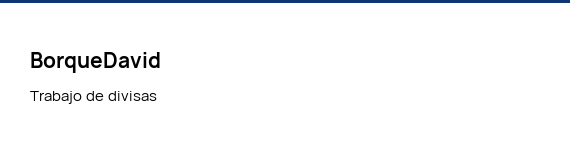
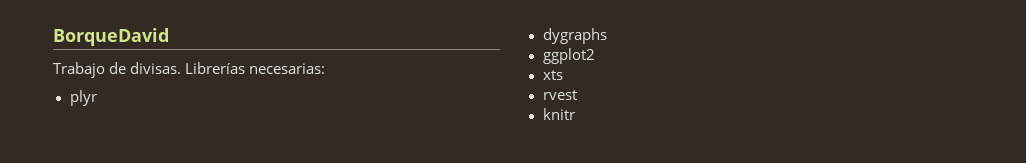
[108,91,158,101] divisas -> [130,62,326,74] [69,90,97,106] [542,28,607,44] [542,48,595,64] [542,70,563,80] [542,90,577,100] [542,108,575,120] divisas. Librerías necesarias: // plyr // dygraphs // ggplot2 // xts // rvest // knitr

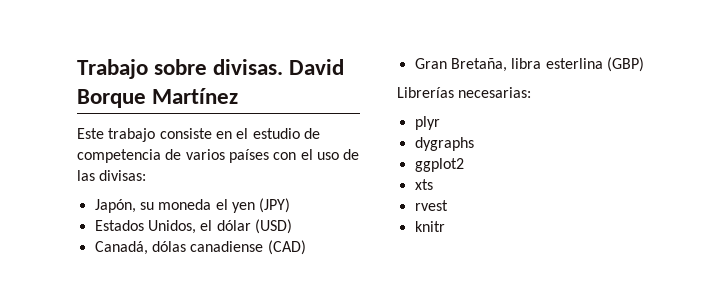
[53,28,169,46] [53,62,182,78] BorqueDavid // Trabajo de divisas. -> [77,59,345,79] [77,88,239,108] [77,128,320,142] [77,149,360,163] [77,170,147,181] [94,198,291,213] [94,219,292,234] [94,240,306,255] [414,57,644,72] Trabajo sobre divisas. David Borque Martínez // Este trabajo consiste en el estudio de competencia de varios países con el uso de las divisas: // Japón, su moneda el yen (JPY) // Estados Unidos, el dólar (USD) // Canadá, dólas canadiense (CAD) // Gran Bretaña, libra esterlina (GBP) //

